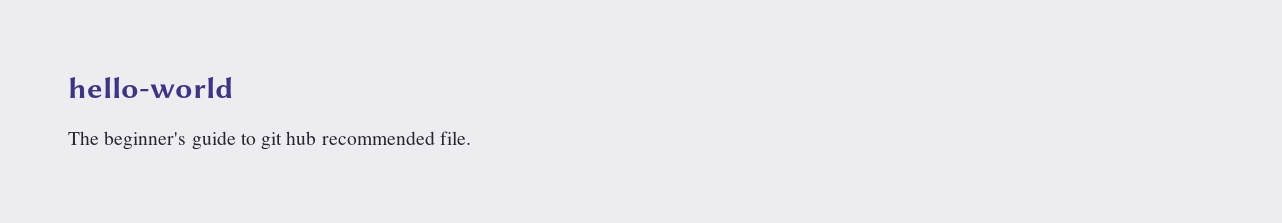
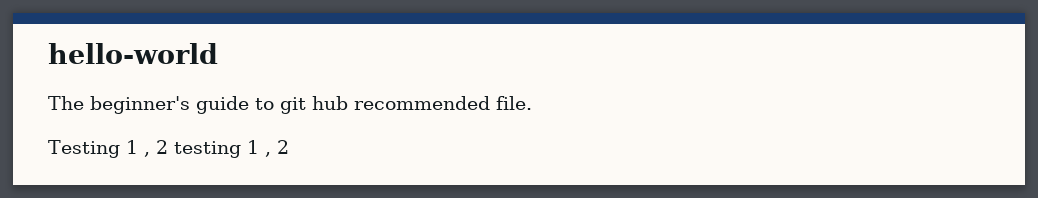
(471, 138) none -> [48,140,289,158] // Testing 1 , 2 testing 1 , 2

